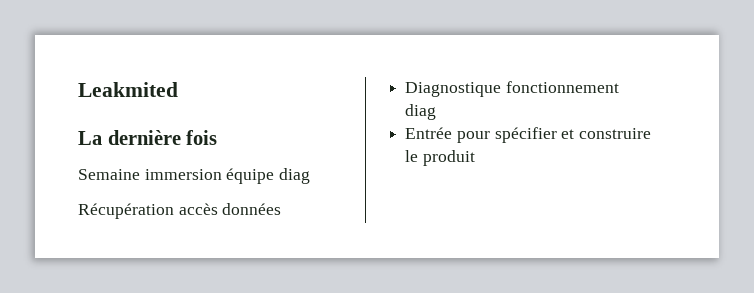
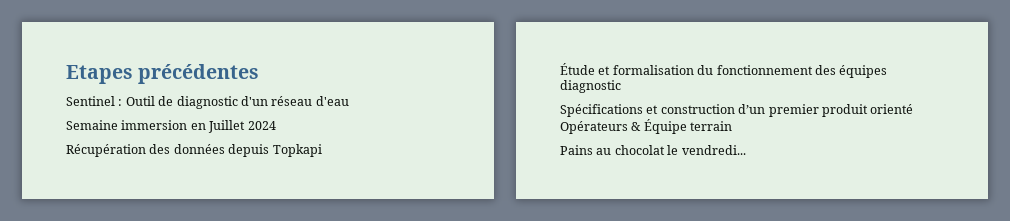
[78,82,178,97] [78,130,218,145] Leakmited // La dernière fois -> [66,64,260,84] [66,96,349,109] Etapes précédentes // Sentinel : Outil de diagnostic d'un réseau d'eau
[226,168,311,184] équipe diag -> [190,120,276,133] en Juillet 2024
[178,203,218,215] accès -> [149,144,171,154] des
[405,81,619,97] [405,104,437,120] [405,127,652,143] [405,150,475,166] // Diagnostique fonctionnement diag // Entrée pour spécifier et construire le produit -> [228,144,322,157] [560,63,888,78] [560,80,621,93] [560,104,914,117] [560,119,733,134] [560,145,746,155] depuis Topkapi // Étude et formalisation du fonctionnement des équipes diagnostic // Spécifications et construction d’un premier produit orienté Opérateurs & Équipe terrain // Pains au chocolat le vendredi...

